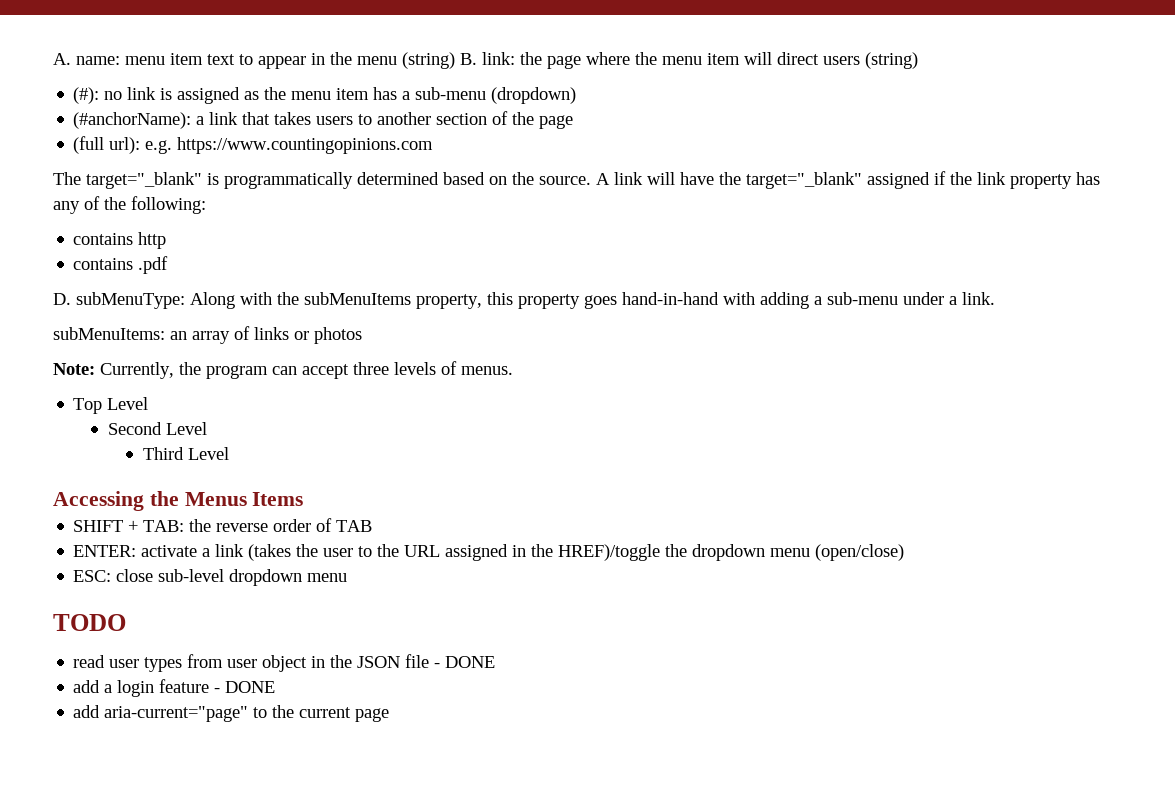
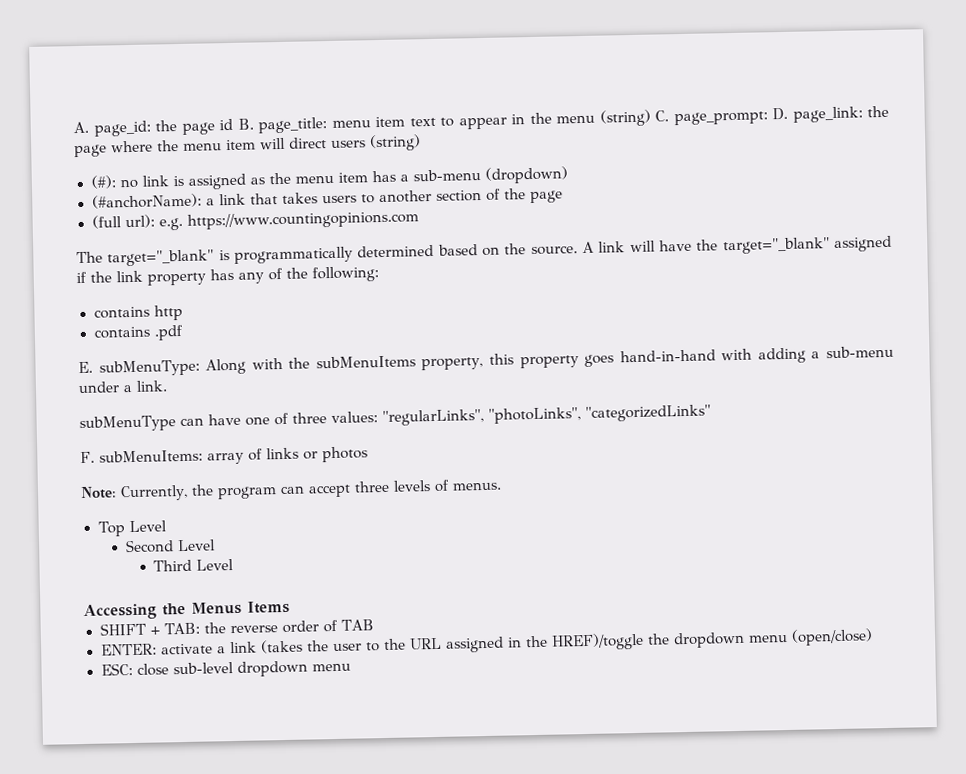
[76,56,120,65] name: -> [93,117,327,137] page_id: the page id B. page_title:
[460,52,515,65] B. link: -> [655,106,863,126] C. page_prompt: D. page_link:
[53,293,71,305] D. -> [78,361,93,374] E.
[53,327,187,340] subMenuItems: an -> [79,404,711,433] [80,449,203,464] subMenuType can have one of three values: "regularLinks", "photoLinks", "categorizedLinks" // F. subMenuItems:
[53,614,126,631] [73,654,496,672] [73,679,276,697] [73,705,390,722] // TODO // read user types from user object in the JSON file - DONE // add a login feature - DONE // add aria-current="page" to the current page -> (351, 667) none

